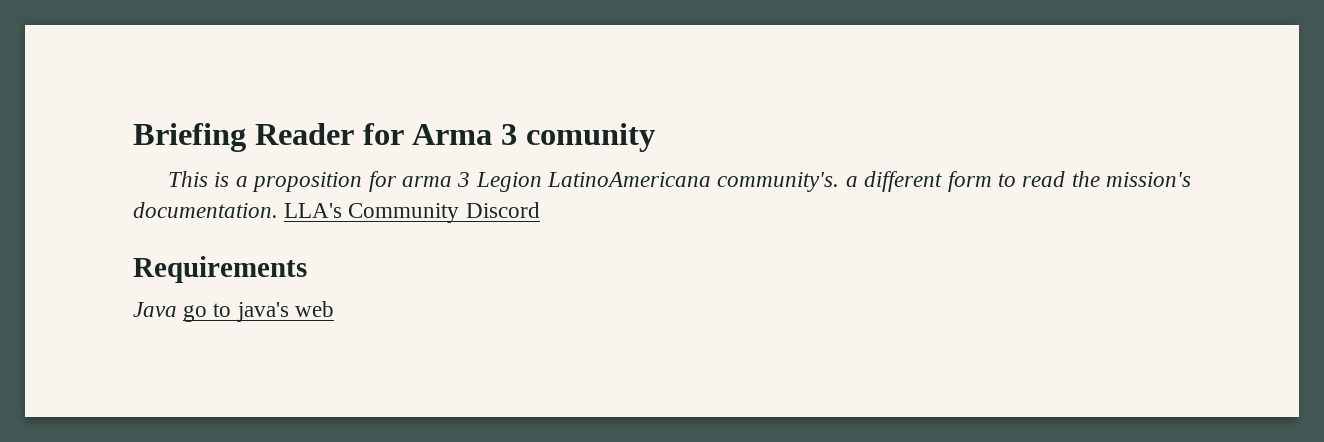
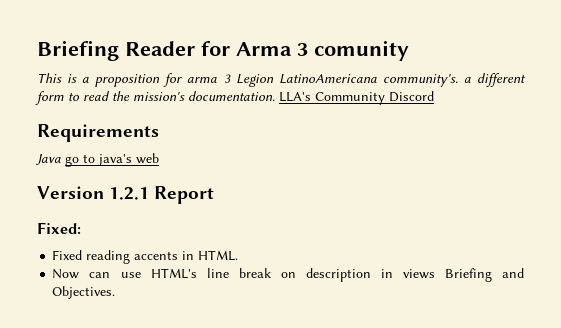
(334, 309) none -> [37,186,215,204] [37,222,81,234] [52,250,239,264] [52,268,524,282] [52,286,116,299] // Version 1.2.1 Report // Fixed: // Fixed reading accents in HTML. // Now can use HTML's line break on description in views Briefing and Objectives.

